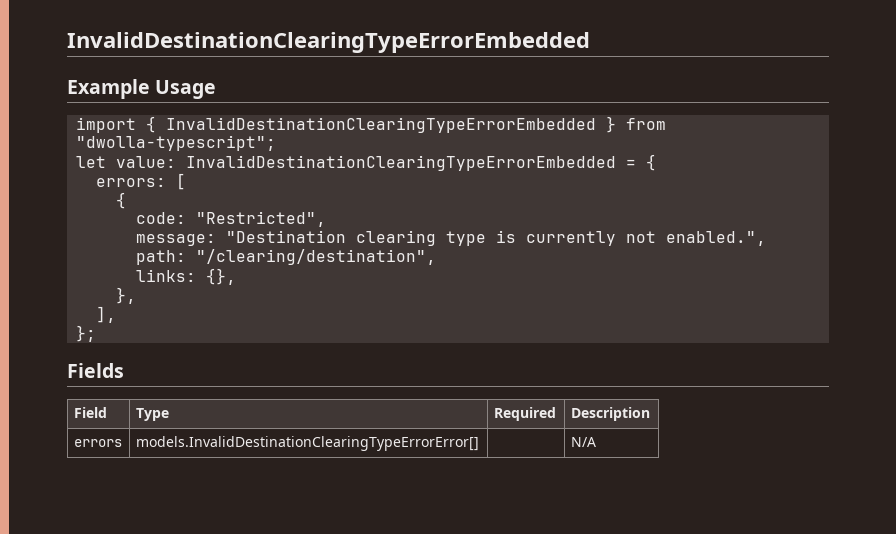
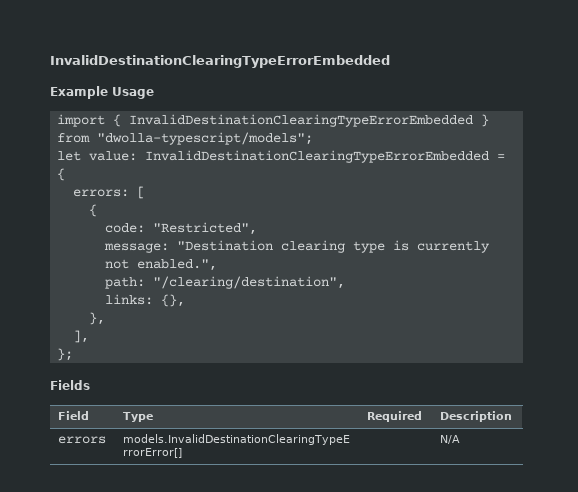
[76,135,277,151] "dwolla-typescript"; -> [96,132,313,145] "dwolla-typescript/models";

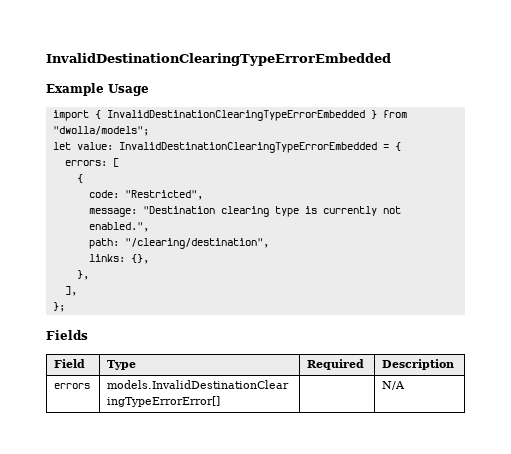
[96,132,313,145] "dwolla-typescript/models"; -> [52,126,149,136] "dwolla/models";

